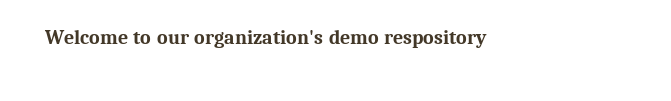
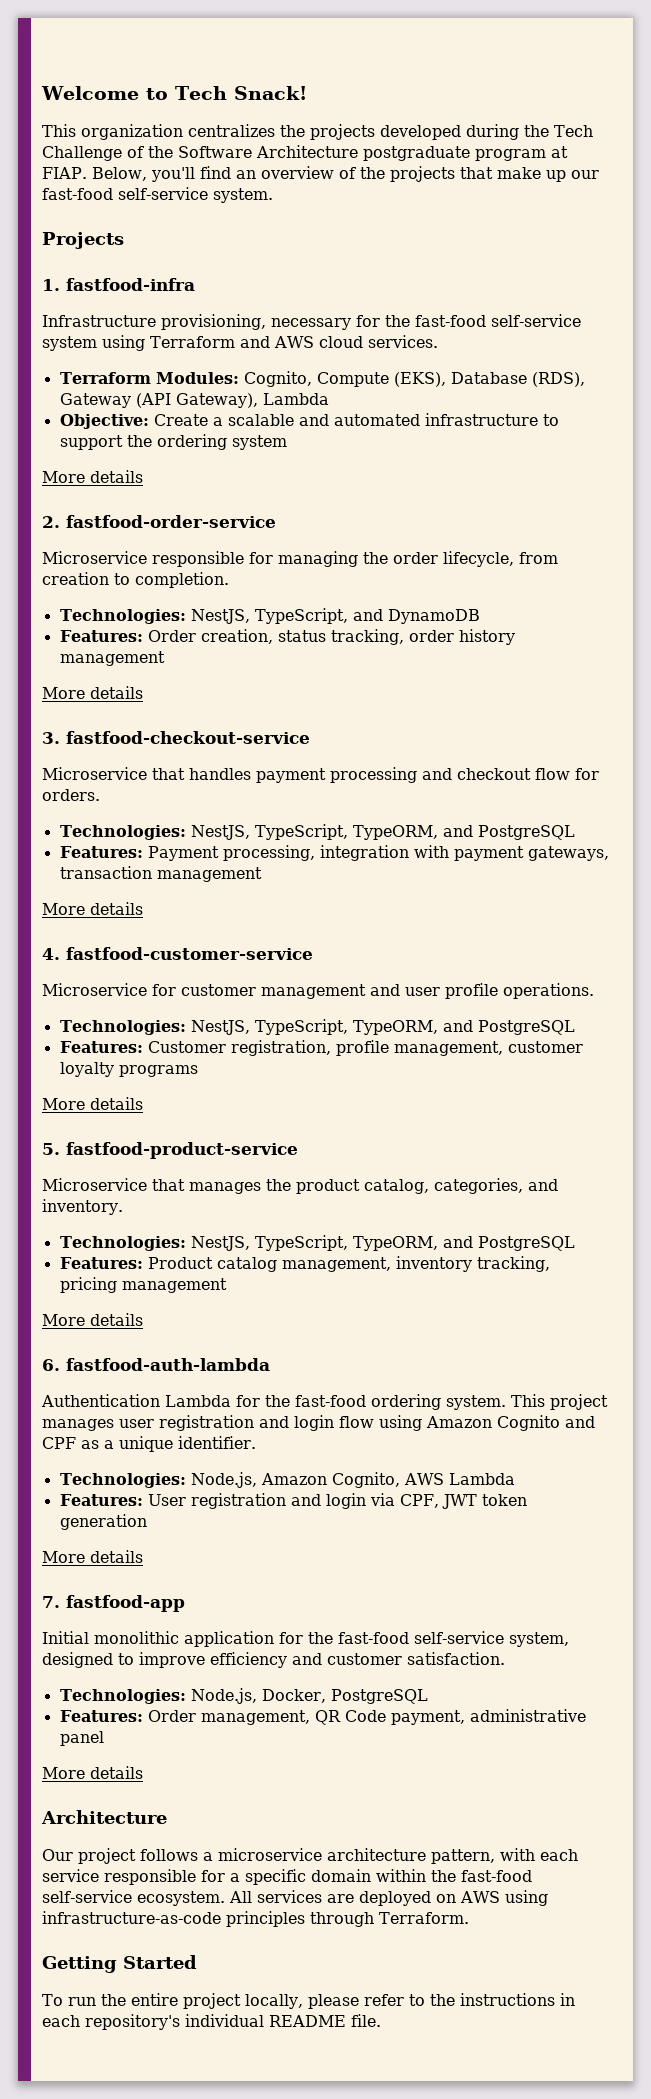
[156,29,487,48] our organization's demo respository -> [174,86,307,100] [42,124,593,140] [42,145,568,161] [42,166,599,182] [42,187,273,203] [42,232,124,249] [42,278,195,291] [42,314,581,330] [42,335,438,351] [59,371,585,387] [59,393,329,408] [59,413,559,429] [59,434,287,450] [42,470,143,483] [42,515,276,528] [42,551,558,567] [42,572,229,588] [59,608,480,624] [59,629,515,645] [59,651,165,666] [42,686,143,699] [42,731,310,744] [42,767,599,783] [42,789,100,801] [59,824,575,840] [59,845,609,861] [59,866,262,882] [42,902,143,915] [42,947,313,960] [42,983,594,999] [59,1019,575,1035] [59,1040,583,1056] [59,1062,198,1077] [42,1097,143,1110] [42,1142,298,1159] [42,1178,558,1194] [42,1199,123,1215] [59,1235,575,1251] [59,1256,550,1272] [59,1277,227,1293] [42,1313,143,1326] [42,1358,270,1371] [41,1394,608,1410] [42,1415,595,1431] [42,1436,256,1452] [59,1472,515,1488] [59,1493,527,1509] [59,1514,147,1530] [42,1550,143,1563] [42,1595,185,1612] [42,1631,569,1647] [42,1652,505,1668] [59,1688,428,1704] [59,1709,586,1725] [59,1731,104,1746] [42,1766,143,1779] [41,1810,167,1824] [42,1848,578,1864] [42,1869,532,1885] [42,1890,548,1906] [42,1911,469,1927] [42,1955,197,1973] [42,1993,575,2009] [42,2014,381,2030] Tech Snack! // This organization centralizes the projects developed during the Tech Challenge of the Software Architecture postgraduate program at FIAP. Below, you'll find an overview of the projects that make up our fast-food self-service system. // Projects // 1. fastfood-infra // Infrastructure provisioning, necessary for the fast-food self-service system using Terraform and AWS cloud services. // Terraform Modules: Cognito, Compute (EKS), Database (RDS), Gateway (API Gateway), Lambda // Objective: Create a scalable and automated infrastructure to support the ordering system // More details // 2. fastfood-order-service // Microservice responsible for managing the order lifecycle, from creation to completion. // Technologies: NestJS, TypeScript, and DynamoDB // Features: Order creation, status tracking, order history management // More details // 3. fastfood-checkout-service // Microservice that handles payment processing and checkout flow for orders. // Technologies: NestJS, TypeScript, TypeORM, and PostgreSQL // Features: Payment processing, integration with payment gateways, transaction management // More details // 4. fastfood-customer-service // Microservice for customer management and user profile operations. // Technologies: NestJS, TypeScript, TypeORM, and PostgreSQL // Features: Customer registration, profile management, customer loyalty programs // More details // 5. fastfood-product-service // Microservice that manages the product catalog, categories, and inventory. // Technologies: NestJS, TypeScript, TypeORM, and PostgreSQL // Features: Product catalog management, inventory tracking, pricing management // More details // 6. fastfood-auth-lambda // Authentication Lambda for the fast-food ordering system. This project manages user registration and login flow using Amazon Cognito and CPF as a unique identifier. // Technologies: Node.js, Amazon Cognito, AWS Lambda // Features: User registration and login via CPF, JWT token generation // More details // 7. fastfood-app // Initial monolithic application for the fast-food self-service system, designed to improve efficiency and customer satisfaction. // Technologies: Node.js, Docker, PostgreSQL // Features: Order management, QR Code payment, administrative panel // More details // Architecture // Our project follows a microservice architecture pattern, with each service responsible for a specific domain within the fast-food self-service ecosystem. All services are deployed on AWS using infrastructure-as-code principles through Terraform. // Getting Started // To run the entire project locally, please refer to the instructions in each repository's individual README file.

